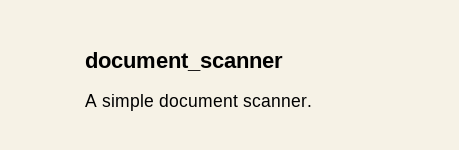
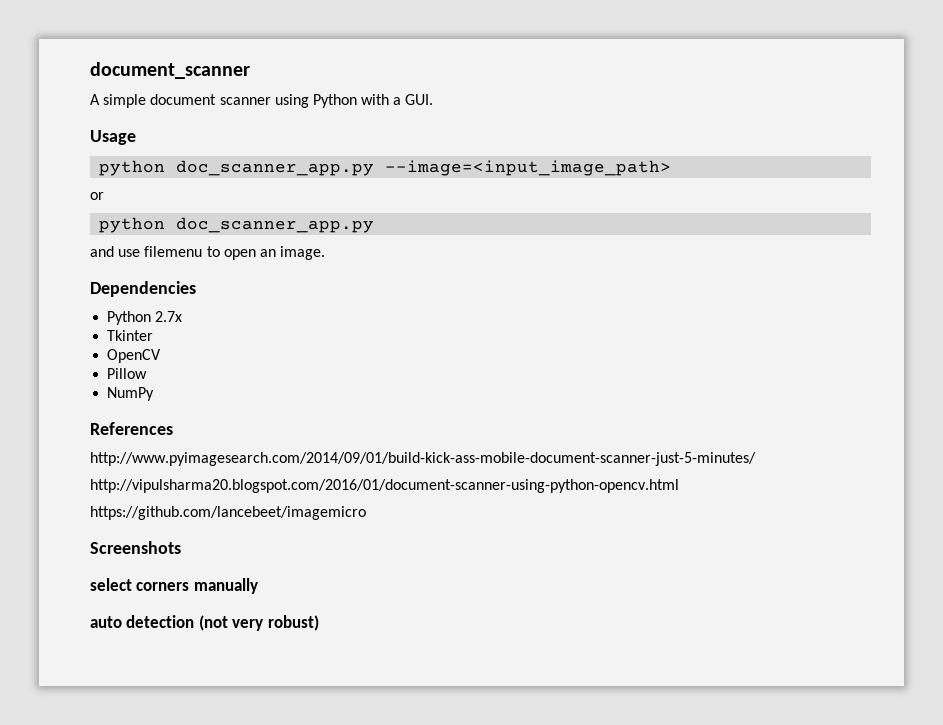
[243,96,312,107] scanner. -> [219,94,434,108] [90,130,136,145] [99,160,672,176] [90,192,104,200] [99,217,375,233] [90,246,326,260] [90,281,196,297] [107,311,183,325] [107,330,154,341] [107,349,162,363] [107,368,148,379] [107,387,155,401] [90,422,173,435] [90,452,756,466] [90,479,679,493] [90,506,366,520] [90,541,181,554] [90,578,258,594] [90,615,319,631] scanner using Python with a GUI. // Usage // python doc_scanner_app.py --image=<input_image_path> // or // python doc_scanner_app.py // and use filemenu to open an image. // Dependencies // Python 2.7x // Tkinter // OpenCV // Pillow // NumPy // References // http://www.pyimagesearch.com/2014/09/01/build-kick-ass-mobile-document-scanner-just-5-minutes/ // http://vipulsharma20.blogspot.com/2016/01/document-scanner-using-python-opencv.html // https://github.com/lancebeet/imagemicro // Screenshots // select corners manually // auto detection (not very robust)

